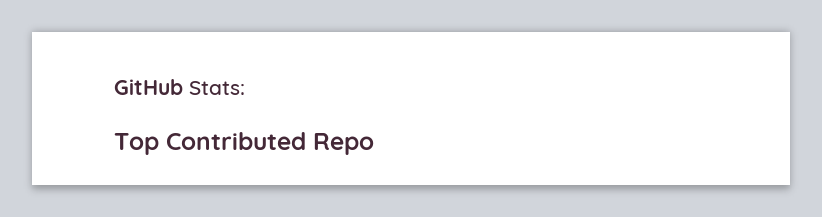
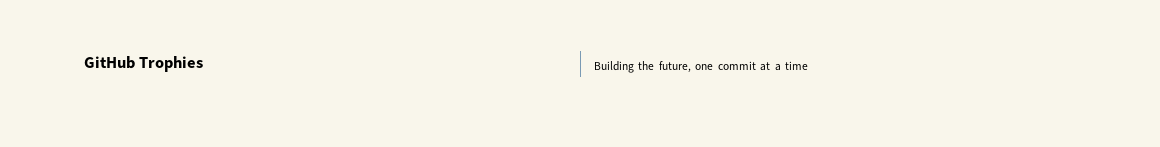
[189,81,245,95] [114,132,374,155] Stats: // Top Contributed Repo -> [139,56,204,72] [594,61,809,73] Trophies // Building the future, one commit at a time

